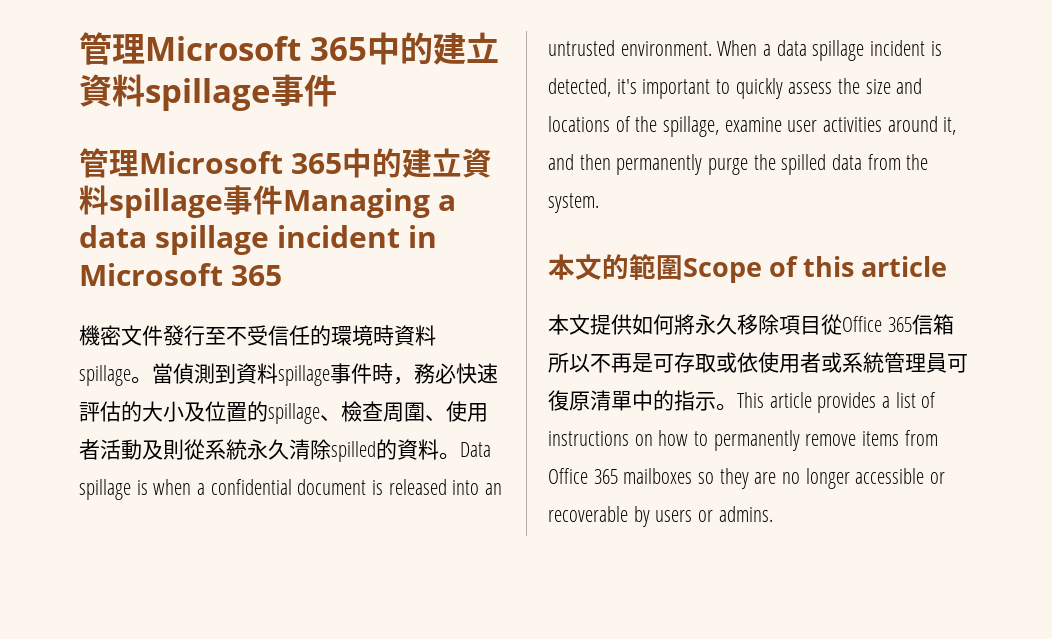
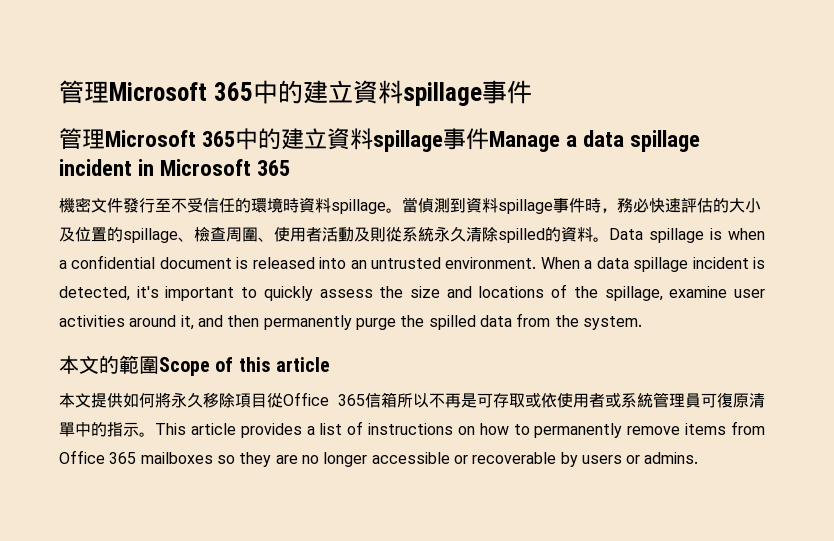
[283,188,430,218] Managing -> [489,131,561,152] Manage

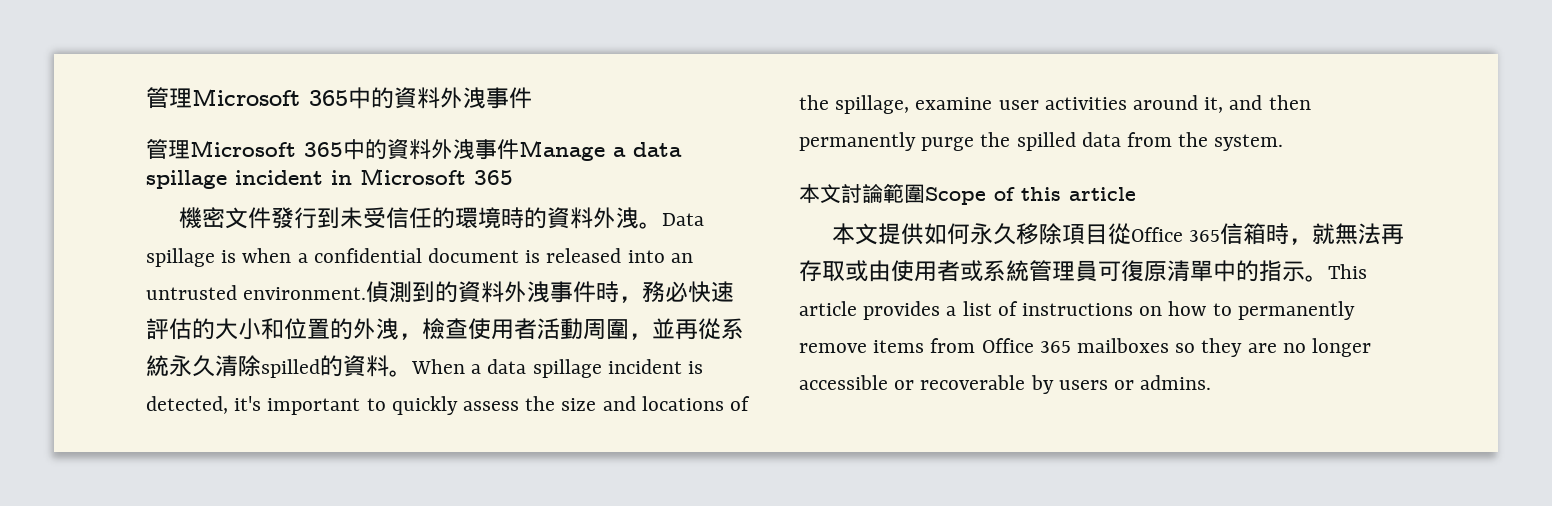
[59,80,482,106] 管理Microsoft 365中的建立資料spillage -> [146,87,486,109] 管理Microsoft 365中的資料外洩
[281,128,444,152] 建立資料spillage -> [387,139,475,160] 資料外洩
[155,198,187,213] 至不 -> [317,207,364,229] 到未
[299,197,761,214] [59,226,593,243] 資料spillage。當偵測到資料spillage事件時，務必快速評估的大小及位置的spillage、檢查周圍、使用者活動及則從系統永久清除spilled的資料 -> [524,207,640,229] 的資料外洩
(537, 263) none -> [366,281,735,303] [146,318,744,340] [146,355,412,378] 偵測到的資料外洩事件時，務必快速評估的大小和位置的外洩，檢查使用者活動周圍，並再從系統永久清除spilled的資料。
[99,355,119,374] 的 -> [841,184,883,203] 討論
[155,392,171,408] 將 -> (971, 234) none
[396,393,557,408] 所以不再是可存取或依 -> [1266,223,1405,245] [799,260,891,282] 時，就無法再存取或由

